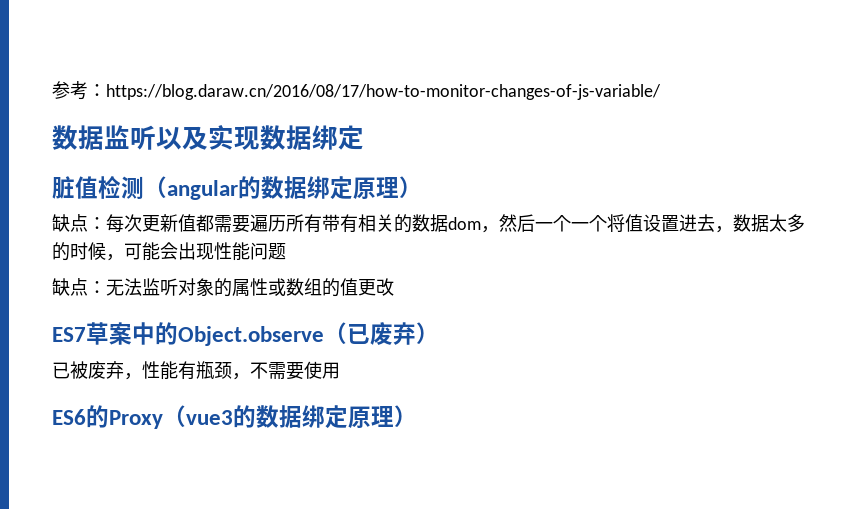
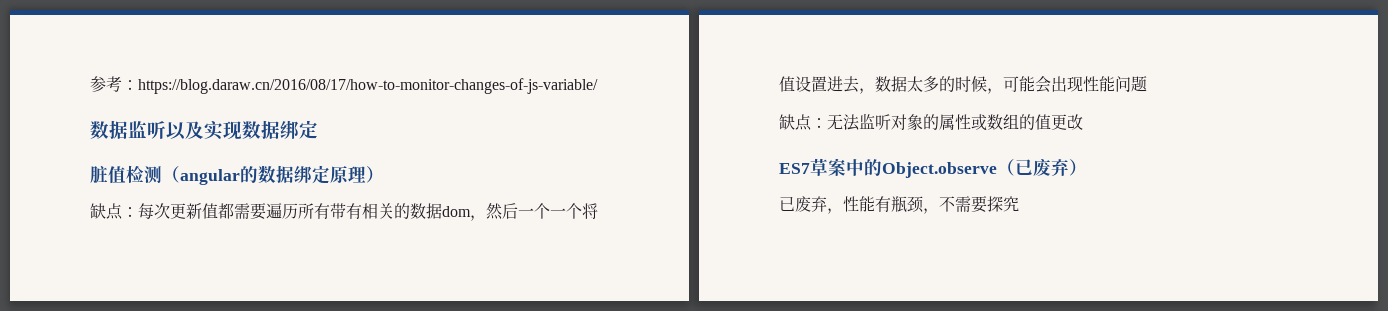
[70,361,88,379] 被 -> (795, 203) none
[304,361,340,379] [52,405,417,429] 使用 // ES6的Proxy（vue3的数据绑定原理） -> [987,196,1019,212] 探究

